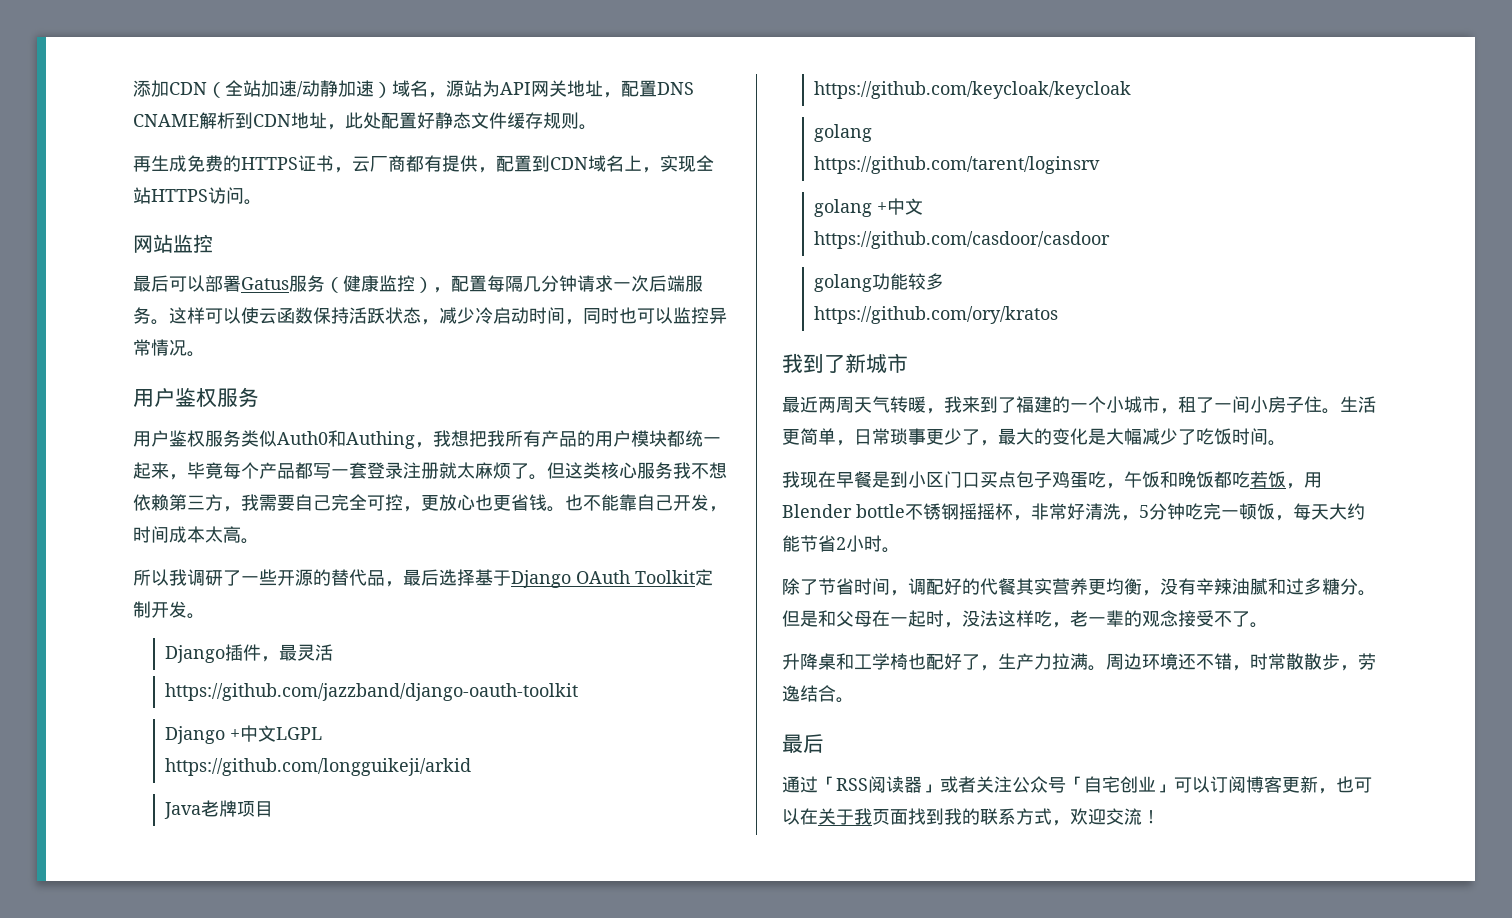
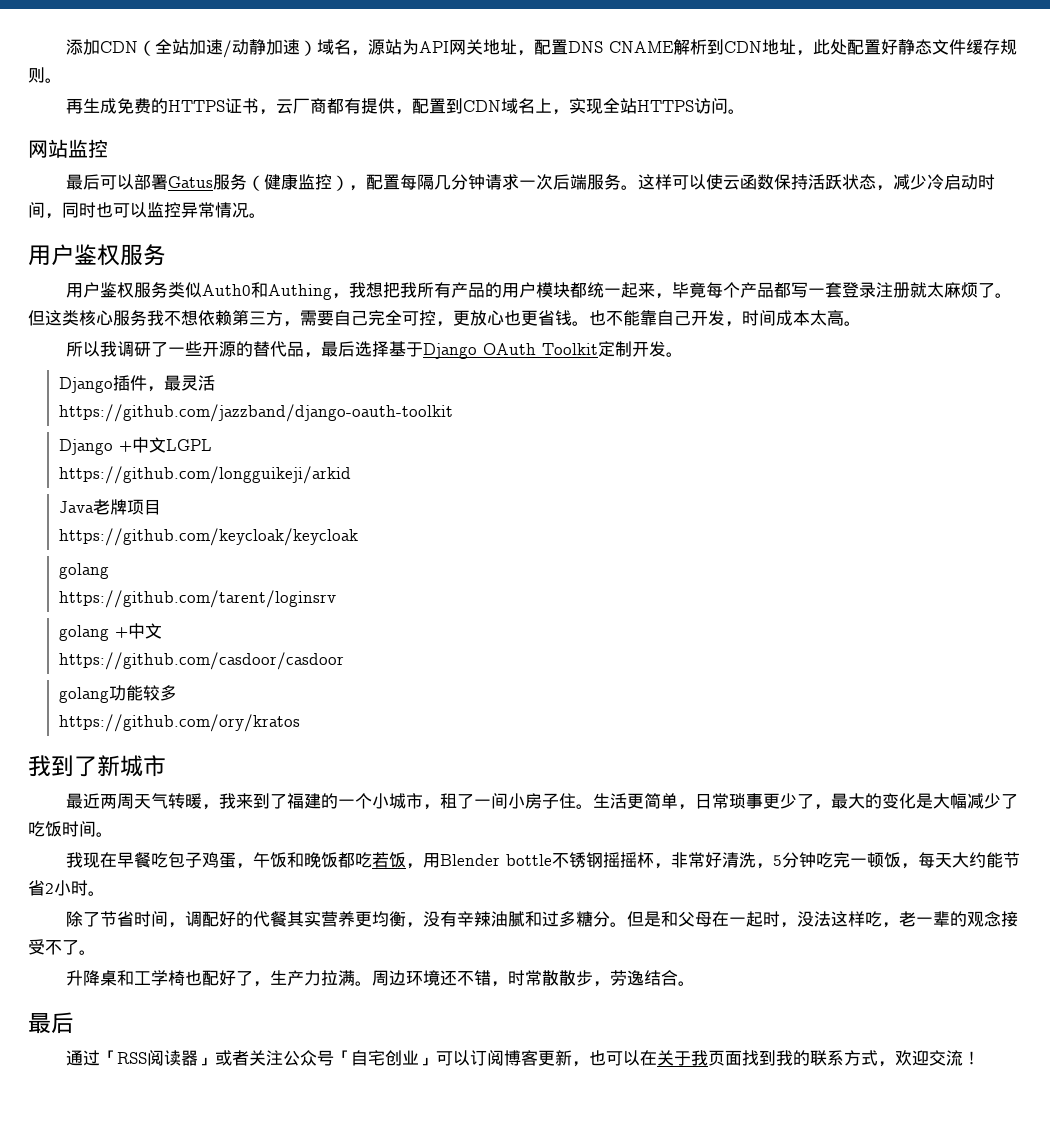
[241,494,259,511] 我 -> (300, 324) none
[872,471,1016,488] 是到小区门口买点 -> [151,852,169,868] 吃
[1088,471,1106,488] 吃 -> (237, 860) none

